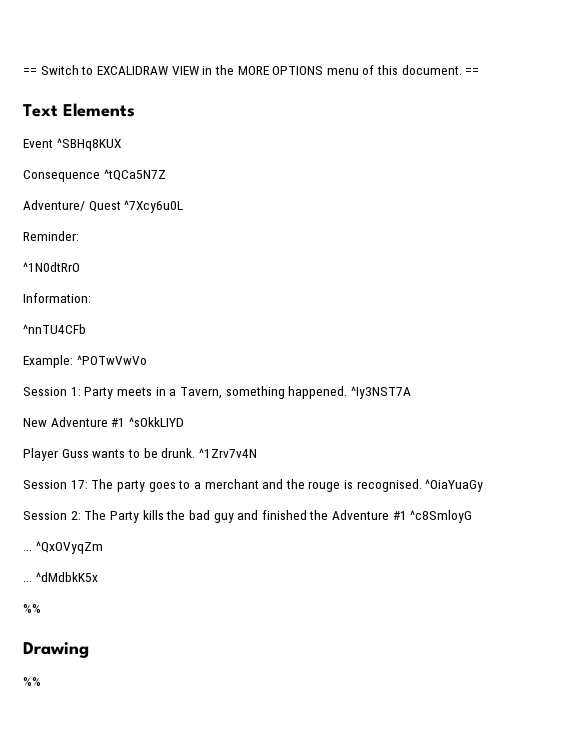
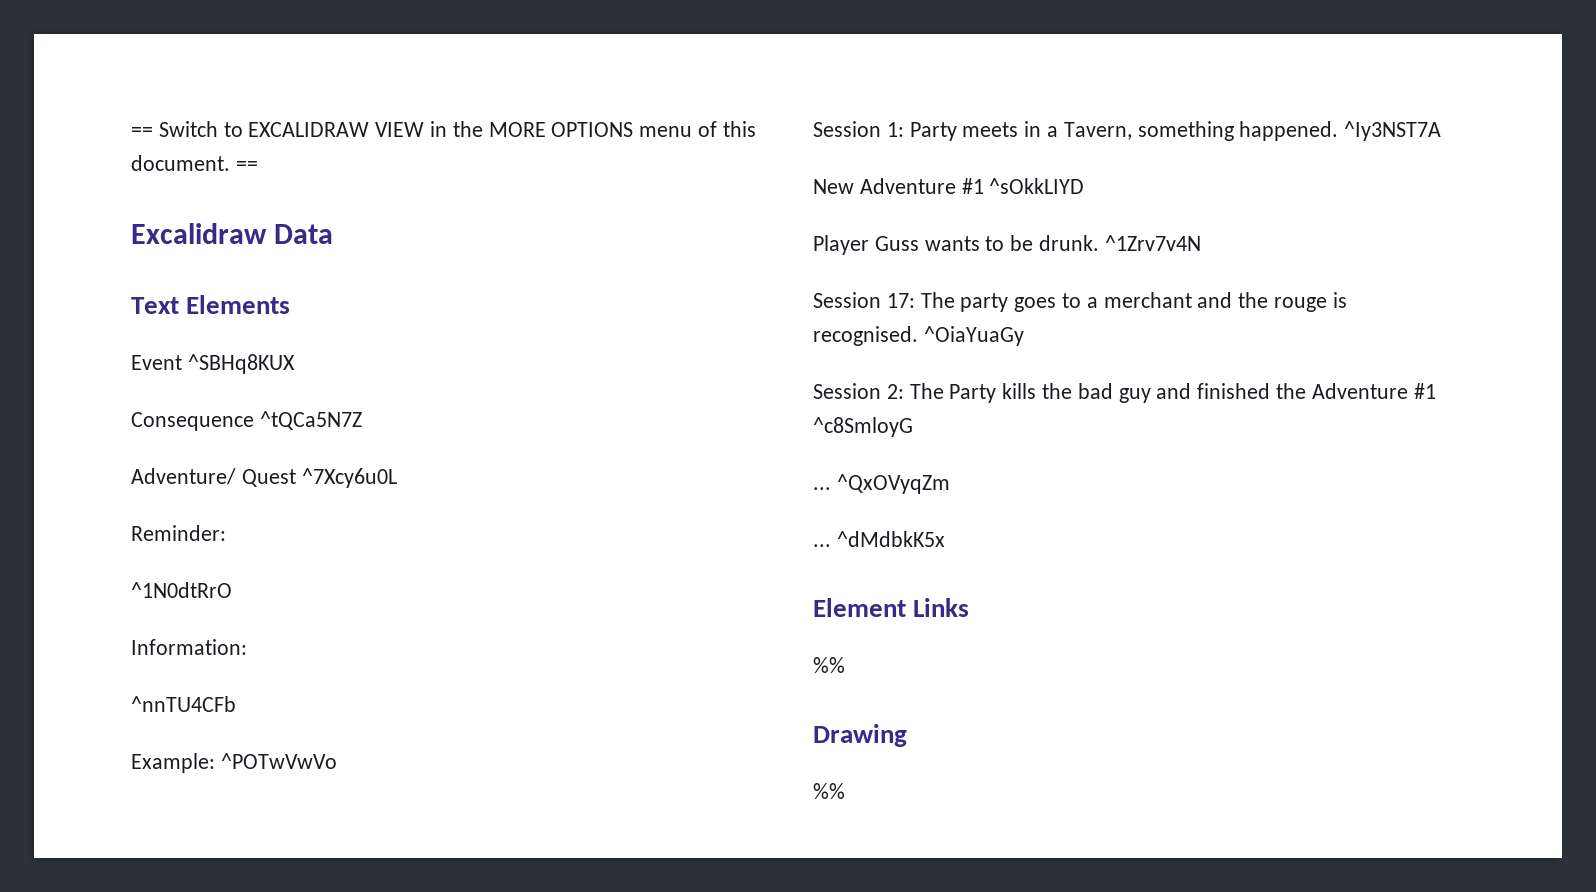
(480, 71) none -> [131,223,334,244] // Excalidraw Data
(98, 577) none -> [813,598,970,617] // Element Links

